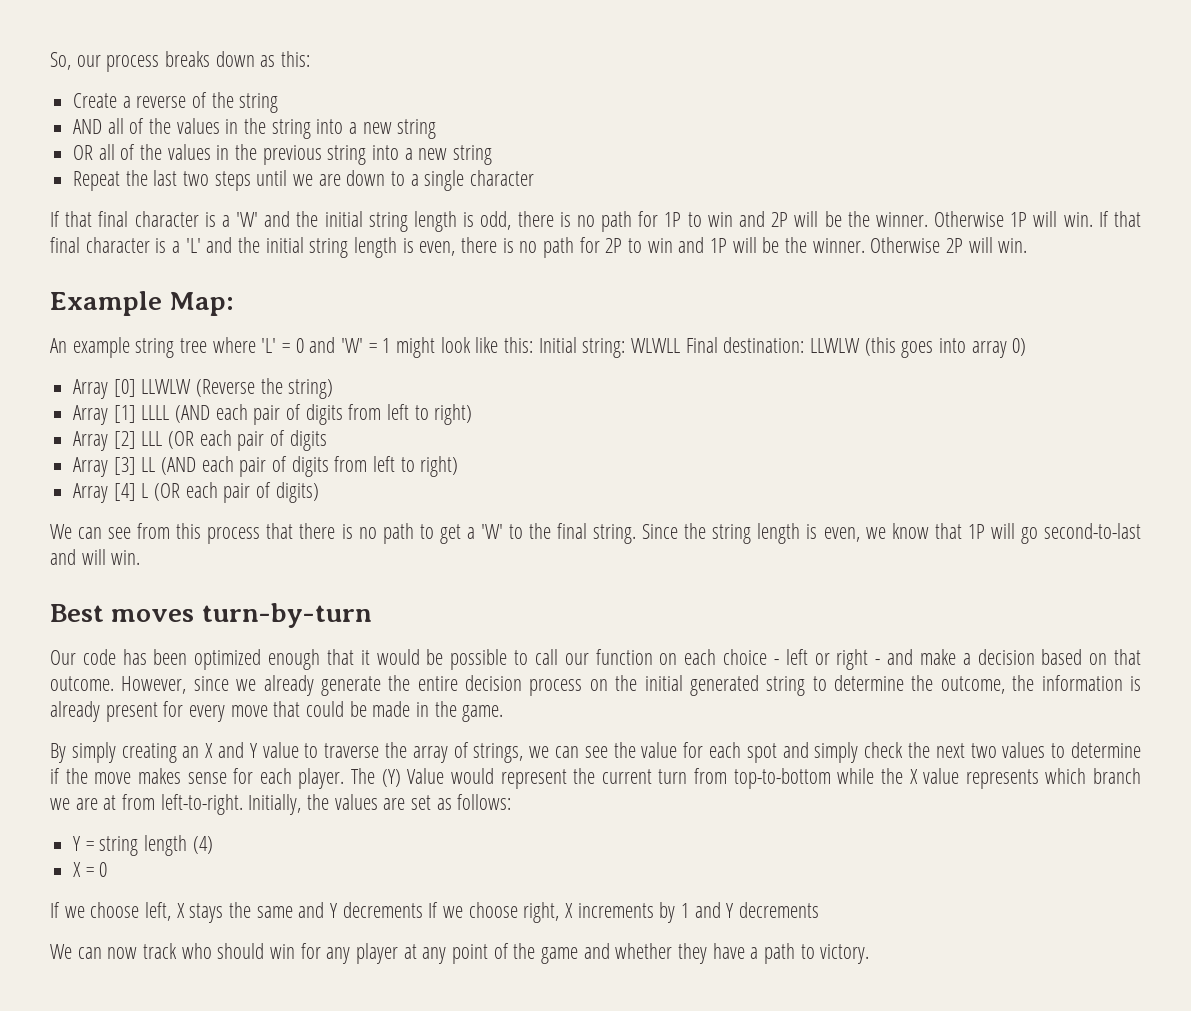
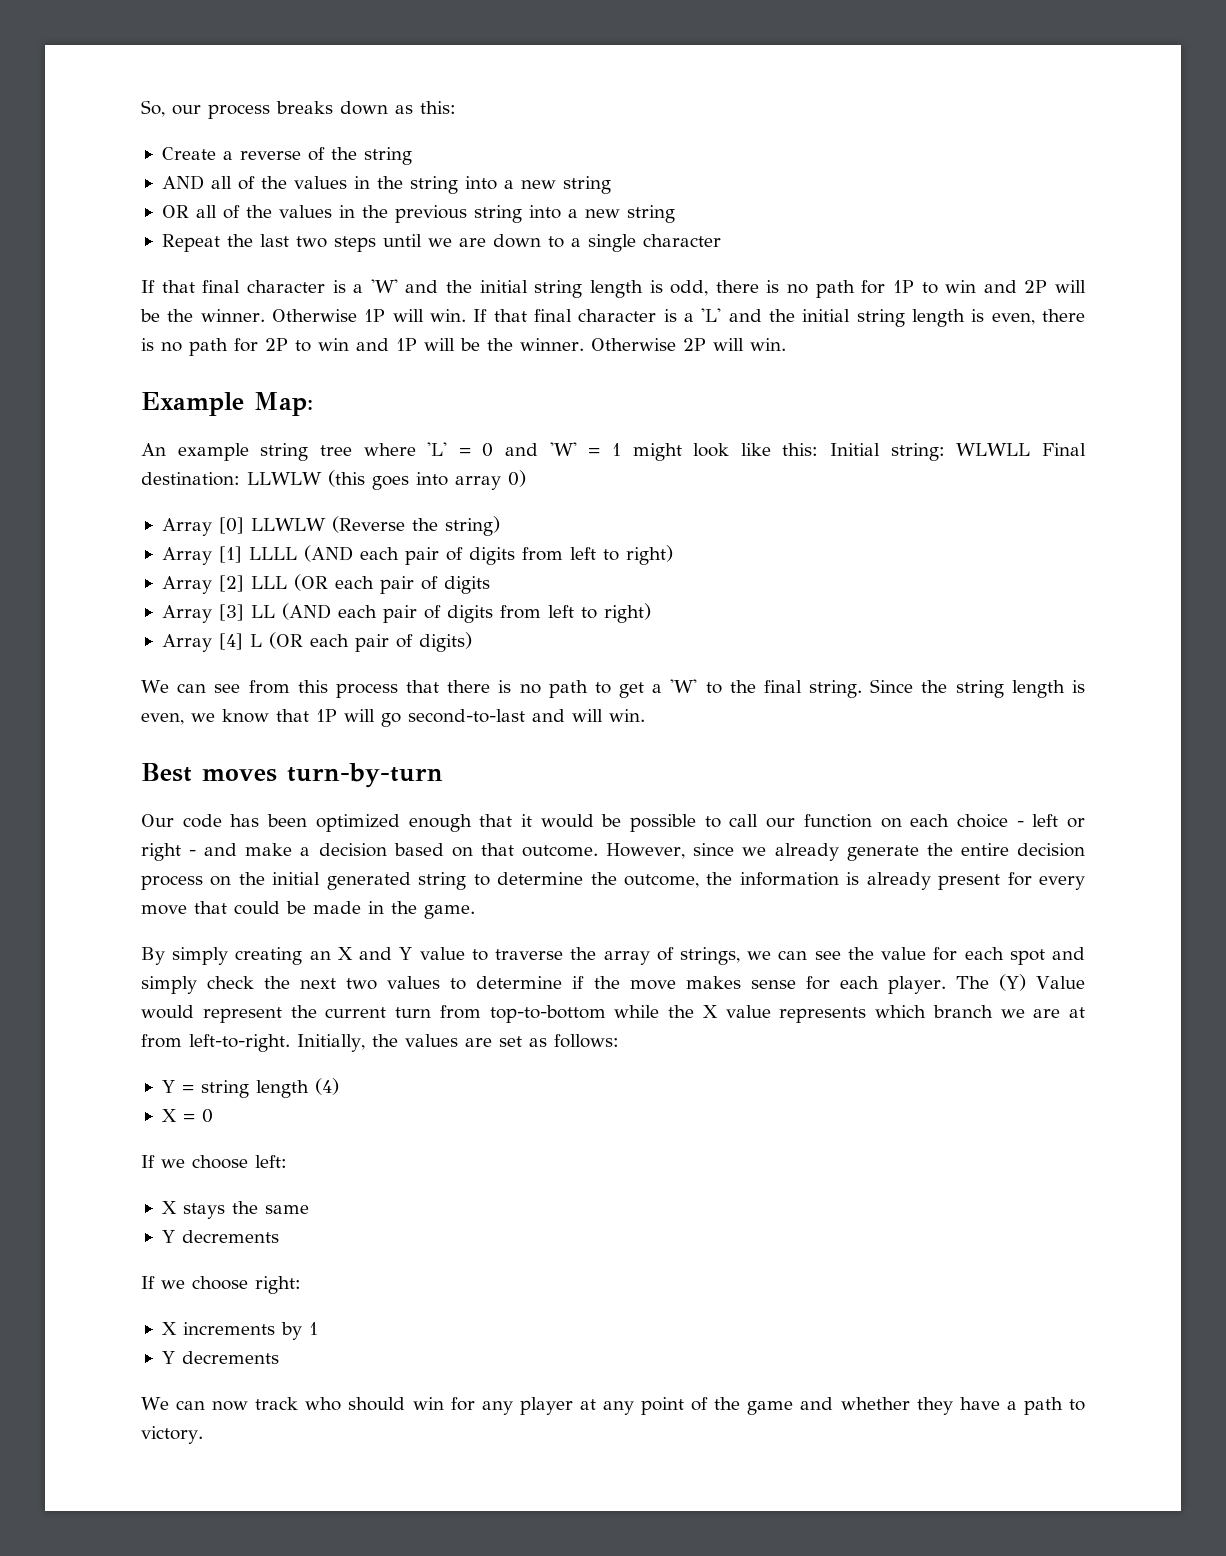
[145,902,172,921] left, -> [255,1155,287,1168] left: //
[298,902,560,923] and Y decrements If we choose right, -> [161,1230,279,1243] [141,1276,301,1294] // Y decrements // If we choose right: //
[694,902,721,918] and -> (318, 1328) //

